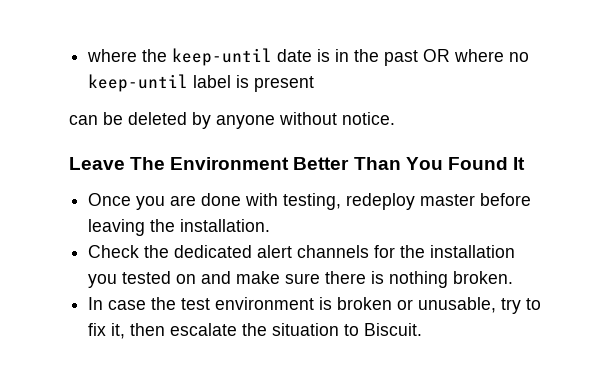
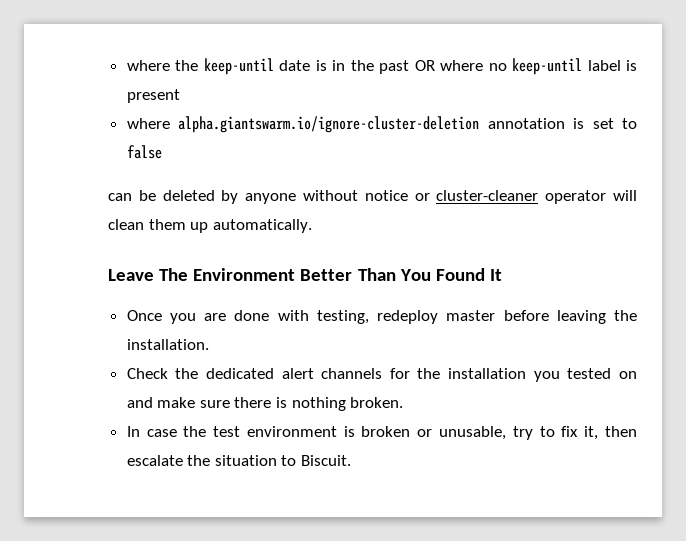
(315, 84) none -> [126,116,637,133] [126,145,162,159] // where alpha.giantswarm.io/ignore-cluster-deletion annotation is set to false
[342,112,395,125] notice. -> [364,190,637,204] [108,219,312,233] notice or cluster-cleaner operator will clean them up automatically.

